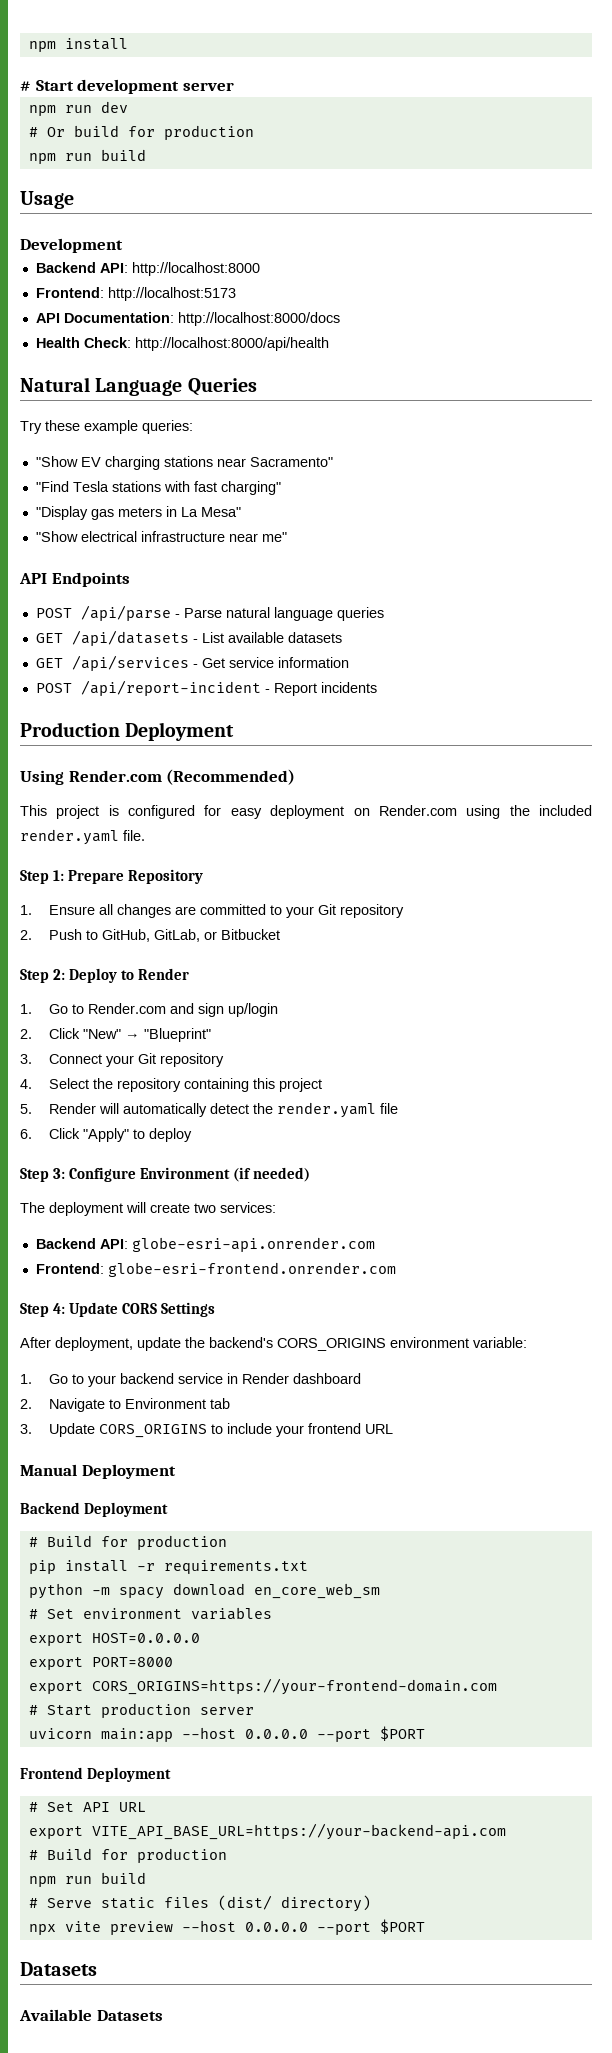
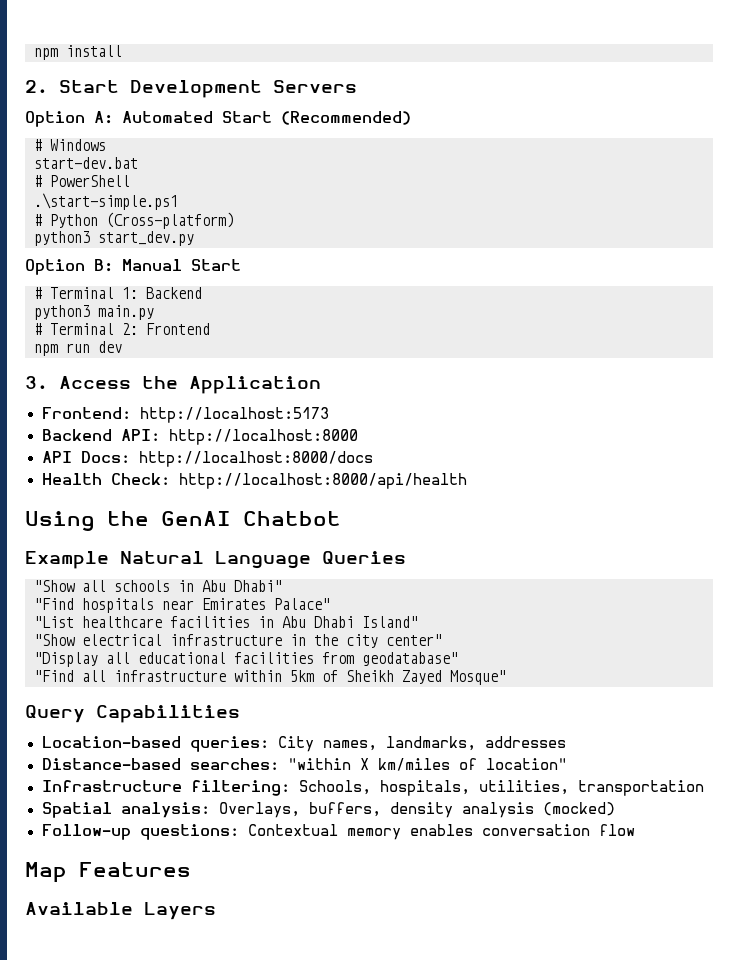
[20,79,234,94] [28,101,128,116] [28,125,254,140] [28,149,146,164] [20,191,74,209] [20,238,123,253] # Start development server // npm run dev // # Or build for production // npm run build // Usage // Development -> [25,80,357,98] [25,111,411,127] [34,139,106,151] [34,157,138,169] [34,175,130,187] [34,193,178,210] [34,212,234,229] [34,231,194,246] [25,259,241,275] [34,287,202,299] [34,305,154,320] [34,323,210,335] [34,341,122,356] [25,376,321,394] [41,407,329,423] 2. Start Development Servers // Option A: Automated Start (Recommended) // # Windows // start-dev.bat // # PowerShell // .\start-simple.ps1 // # Python (Cross-platform) // python3 start_dev.py // Option B: Manual Start // # Terminal 1: Backend // python3 main.py // # Terminal 2: Frontend // npm run dev // 3. Access the Application // Frontend: http://localhost:5173
[35,287,236,301] [35,312,174,323] // Frontend: http://localhost:5173 // API Documentation: -> [41,451,130,463] // API Docs:
[20,377,257,396] [20,420,193,434] [35,456,333,470] [35,481,281,495] [35,506,241,520] [35,531,287,542] [19,572,130,587] [35,605,384,621] [35,630,342,646] [35,655,349,671] [35,680,377,696] [20,722,235,741] [20,769,296,785] [20,805,592,819] [20,829,145,845] [20,869,203,884] [20,904,404,918] [20,929,280,942] [20,968,189,983] [20,1003,278,1017] [20,1028,211,1042] [20,1053,224,1067] [20,1078,322,1092] [20,1102,398,1118] [20,1128,192,1142] [20,1167,310,1182] [20,1202,276,1216] [35,1237,375,1252] [35,1262,396,1277] [20,1302,215,1317] [20,1337,527,1351] [20,1373,361,1387] [20,1398,230,1412] [20,1423,393,1438] [20,1464,176,1479] [20,1502,168,1517] [28,1535,227,1550] [28,1560,308,1574] [28,1583,380,1599] [28,1607,272,1620] [28,1633,200,1646] [28,1657,173,1670] [28,1678,497,1695] [28,1703,254,1718] [28,1726,425,1742] [20,1767,171,1782] [28,1802,146,1812] [28,1823,506,1840] [28,1848,227,1863] [28,1872,146,1887] [28,1895,371,1912] [28,1919,425,1935] [20,1962,97,1976] Natural Language Queries // Try these example queries: // "Show EV charging stations near Sacramento" // "Find Tesla stations with fast charging" // "Display gas meters in La Mesa" // "Show electrical infrastructure near me" // API Endpoints // POST /api/parse - Parse natural language queries // GET /api/datasets - List available datasets // GET /api/services - Get service information // POST /api/report-incident - Report incidents // Production Deployment // Using Render.com (Recommended) // This project is configured for easy deployment on Render.com using the included render.yaml file. // Step 1: Prepare Repository // 1. Ensure all changes are committed to your Git repository // 2. Push to GitHub, GitLab, or Bitbucket // Step 2: Deploy to Render // 1. Go to Render.com and sign up/login // 2. Click "New" → "Blueprint" // 3. Connect your Git repository // 4. Select the repository containing this project // 5. Render will automatically detect the render.yaml file // 6. Click "Apply" to deploy // Step 3: Configure Environment (if needed) // The deployment will create two services: // Backend API: globe-esri-api.onrender.com // Frontend: globe-esri-frontend.onrender.com // Step 4: Update CORS Settings // After deployment, update the backend's CORS_ORIGINS environment variable: // 1. Go to your backend service in Render dashboard // 2. Navigate to Environment tab // 3. Update CORS_ORIGINS to include your frontend URL // Manual Deployment // Backend Deployment // # Build for production // pip install -r requirements.txt // python -m spacy download en_core_web_sm // # Set environment variables // export HOST=0.0.0.0 // export PORT=8000 // export CORS_ORIGINS=https://your-frontend-domain.com // # Start production server // uvicorn main:app --host 0.0.0.0 --port $PORT // Frontend Deployment // # Set API URL // export VITE_API_BASE_URL=https://your-backend-api.com // # Build for production // npm run build // # Serve static files (dist/ directory) // npx vite preview --host 0.0.0.0 --port $PORT // Datasets -> [25,511,341,531] [25,551,406,569] [34,580,282,592] [34,598,330,613] [34,616,418,628] [34,634,442,648] [34,652,458,667] [34,670,506,685] [25,705,240,723] [41,736,566,752] [41,758,567,771] [41,780,704,796] [41,802,615,818] [41,824,635,840] [25,862,191,883] Using the GenAI Chatbot // Example Natural Language Queries // "Show all schools in Abu Dhabi" // "Find hospitals near Emirates Palace" // "List healthcare facilities in Abu Dhabi Island" // "Show electrical infrastructure in the city center" // "Display all educational facilities from geodatabase" // "Find all infrastructure within 5km of Sheikh Zayed Mosque" // Query Capabilities // Location-based queries: City names, landmarks, addresses // Distance-based searches: "within X km/miles of location" // Infrastructure filtering: Schools, hospitals, utilities, transportation // Spatial analysis: Overlays, buffers, density analysis (mocked) // Follow-up questions: Contextual memory enables conversation flow // Map Features
[96,2010,163,2021] Datasets -> [144,902,216,920] Layers

